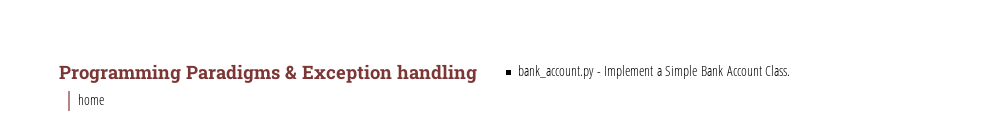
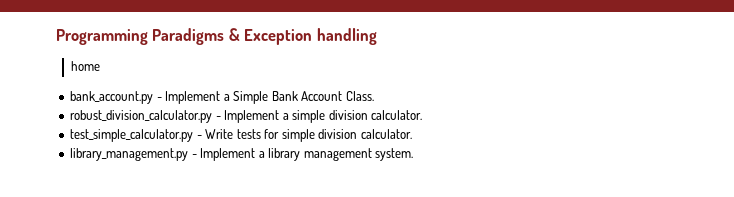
(791, 70) none -> [70,110,423,123] [70,129,412,142] [70,148,414,161] // robust_division_calculator.py - Implement a simple division calculator. // test_simple_calculator.py - Write tests for simple division calculator. // library_management.py - Implement a library management system.

